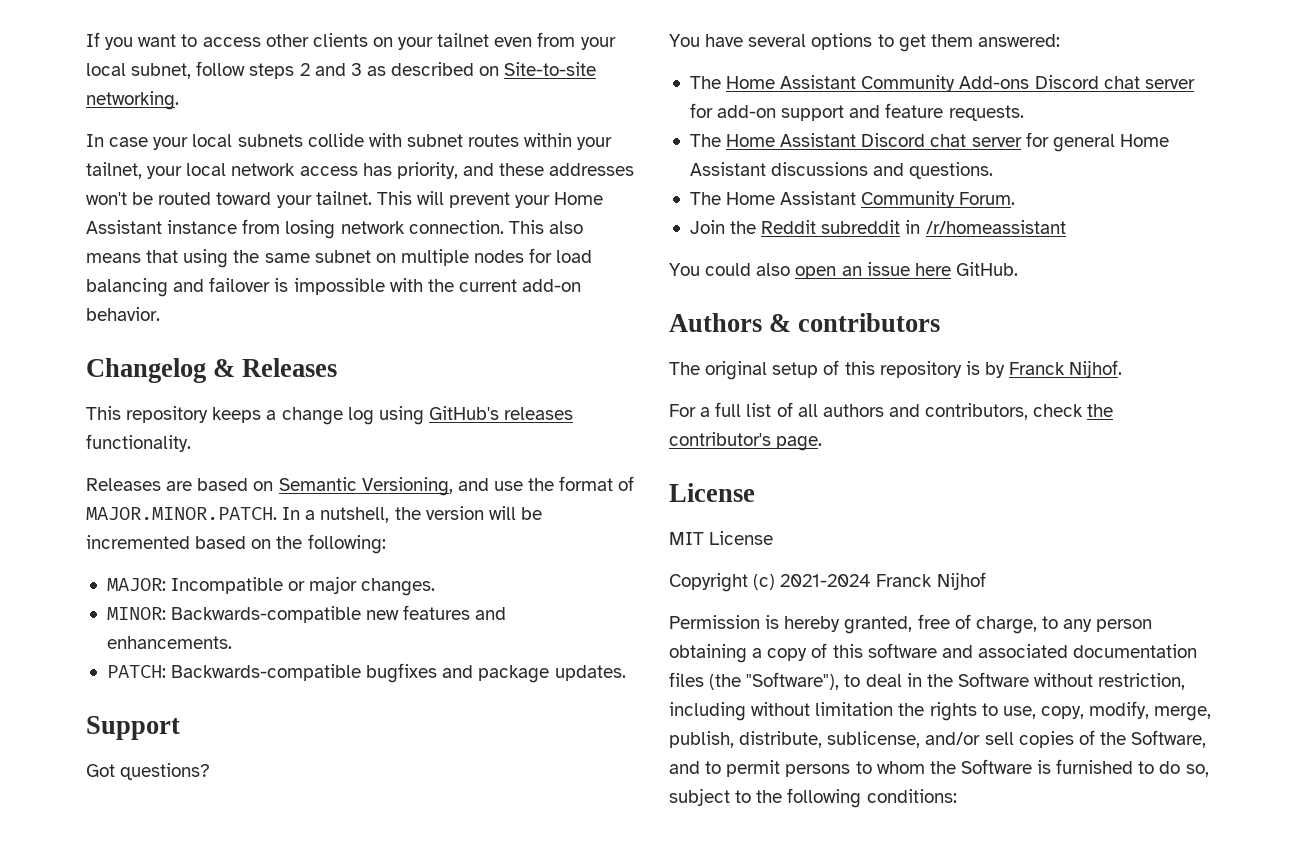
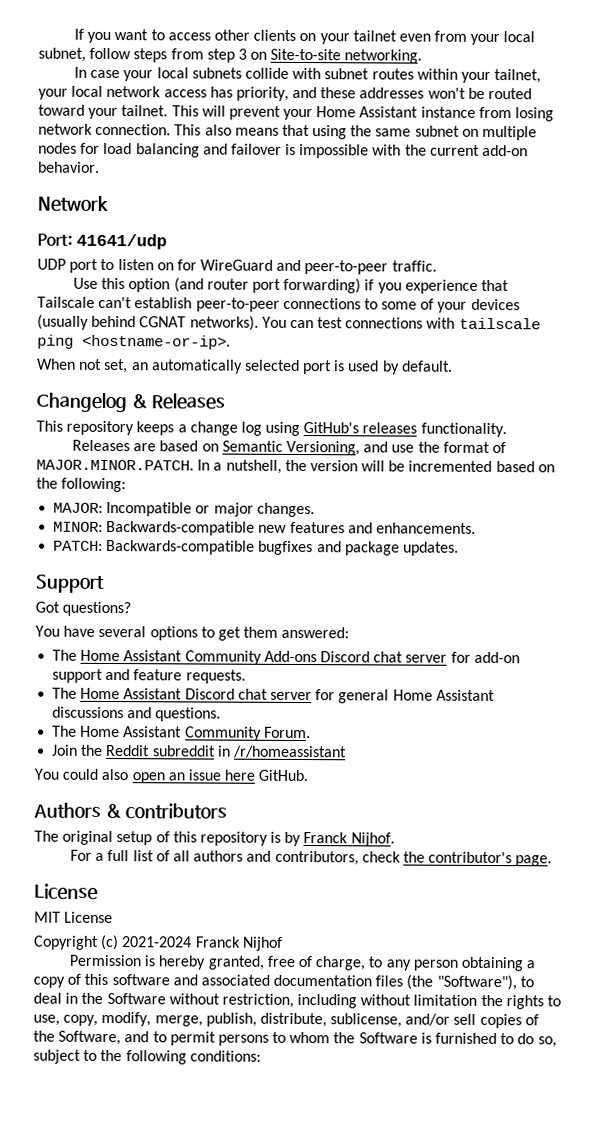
[299,62,475,76] 2 and 3 as described -> [170,48,247,63] from step 3
(160, 314) none -> [37,195,108,212] [37,233,168,250] [37,258,437,275] [73,277,509,294] [37,296,520,313] [37,314,541,331] [37,334,231,350] [37,358,453,375] // Network // Port: 41641/udp // UDP port to listen on for WireGuard and peer-to-peer traffic. // Use this option (and router port forwarding) if you experience that Tailscale can't establish peer-to-peer connections to some of your devices (usually behind CGNAT networks). You can test connections with tailscale ping <hostname-or-ip>. // When not set, an automatically selected port is used by default.

